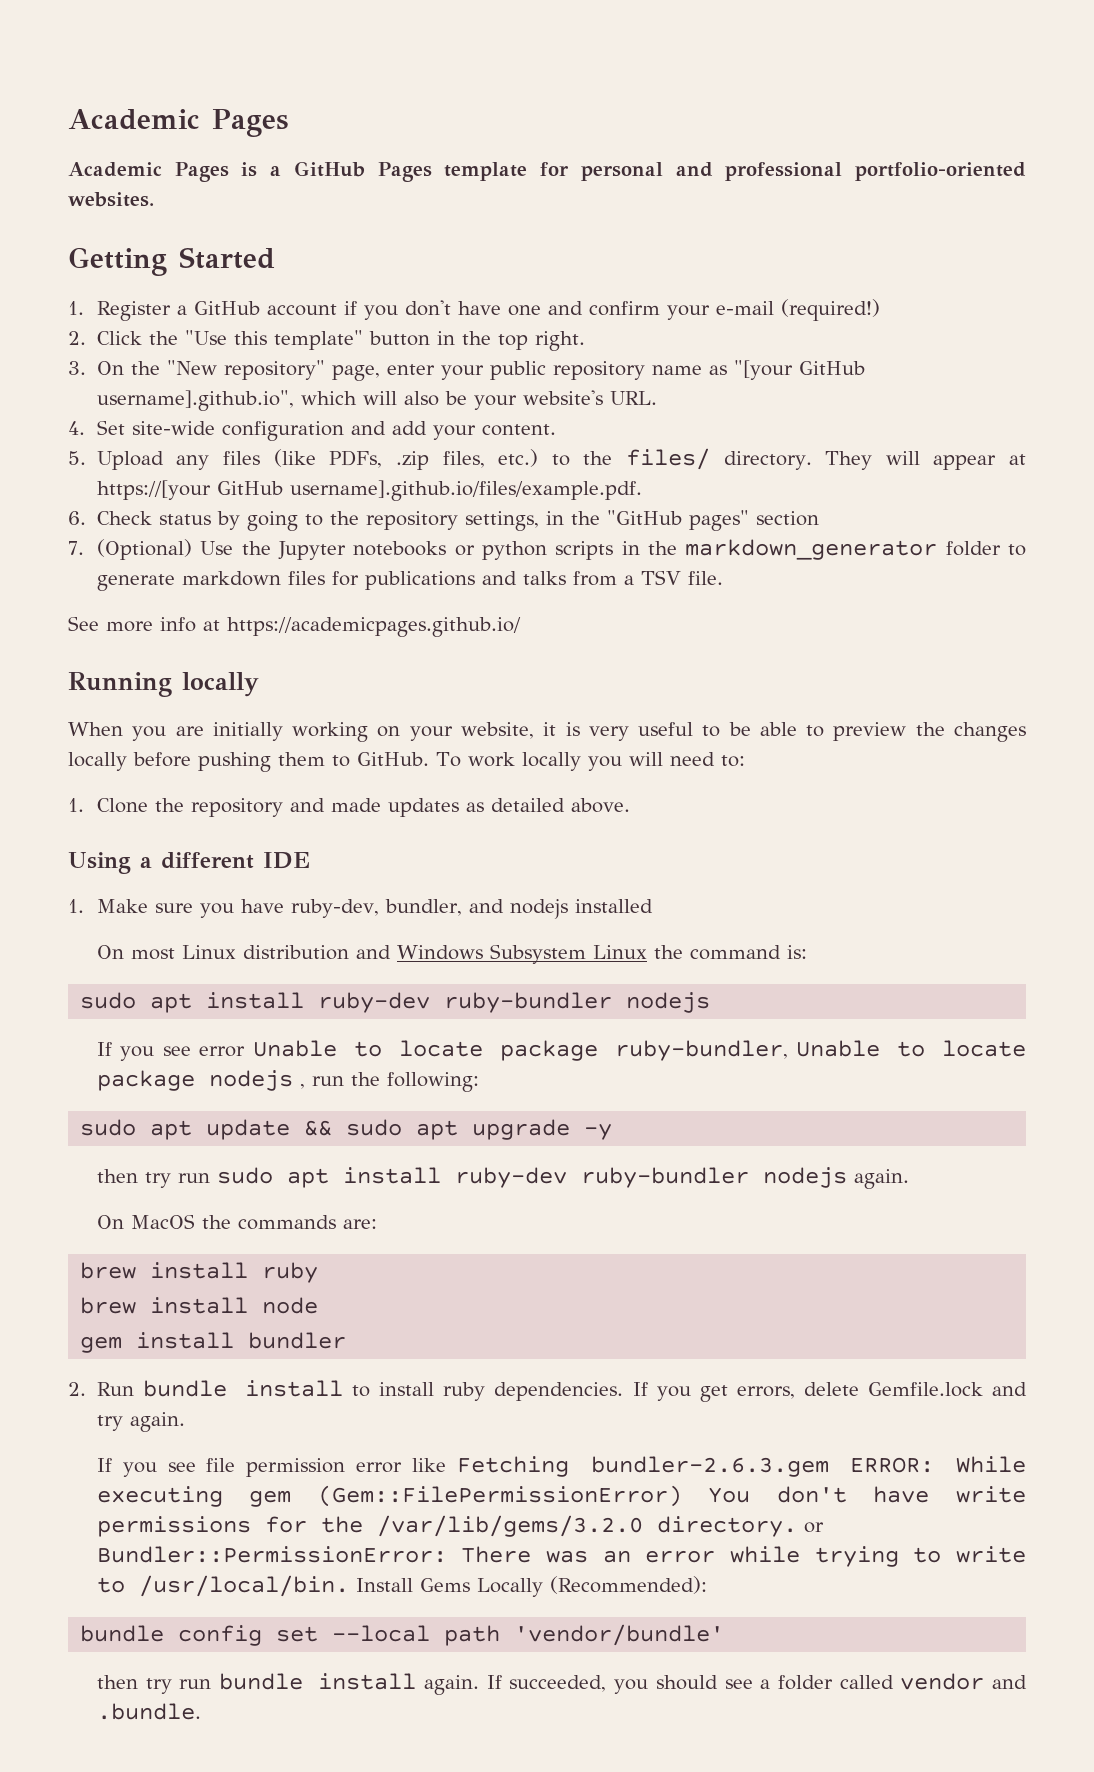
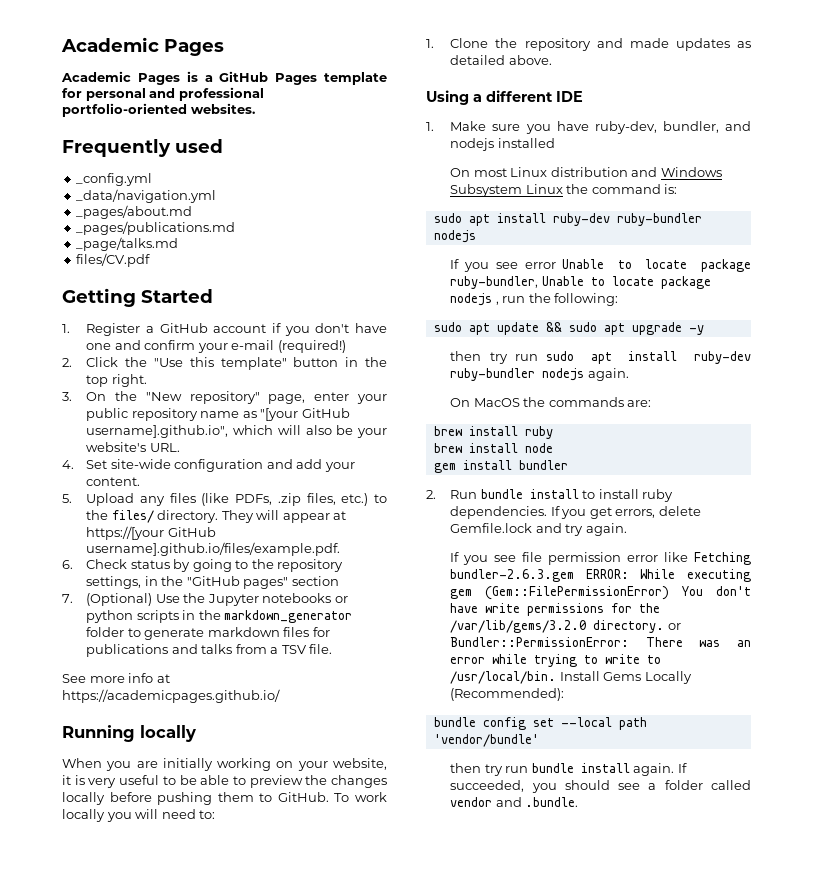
(154, 199) none -> [62,139,223,157] [76,173,153,186] [76,189,217,203] [76,205,193,219] [76,221,236,235] [76,237,179,251] [76,253,151,267] // Frequently used // _config.yml // _data/navigation.yml // _pages/about.md // _pages/publications.md // _page/talks.md // files/CV.pdf

